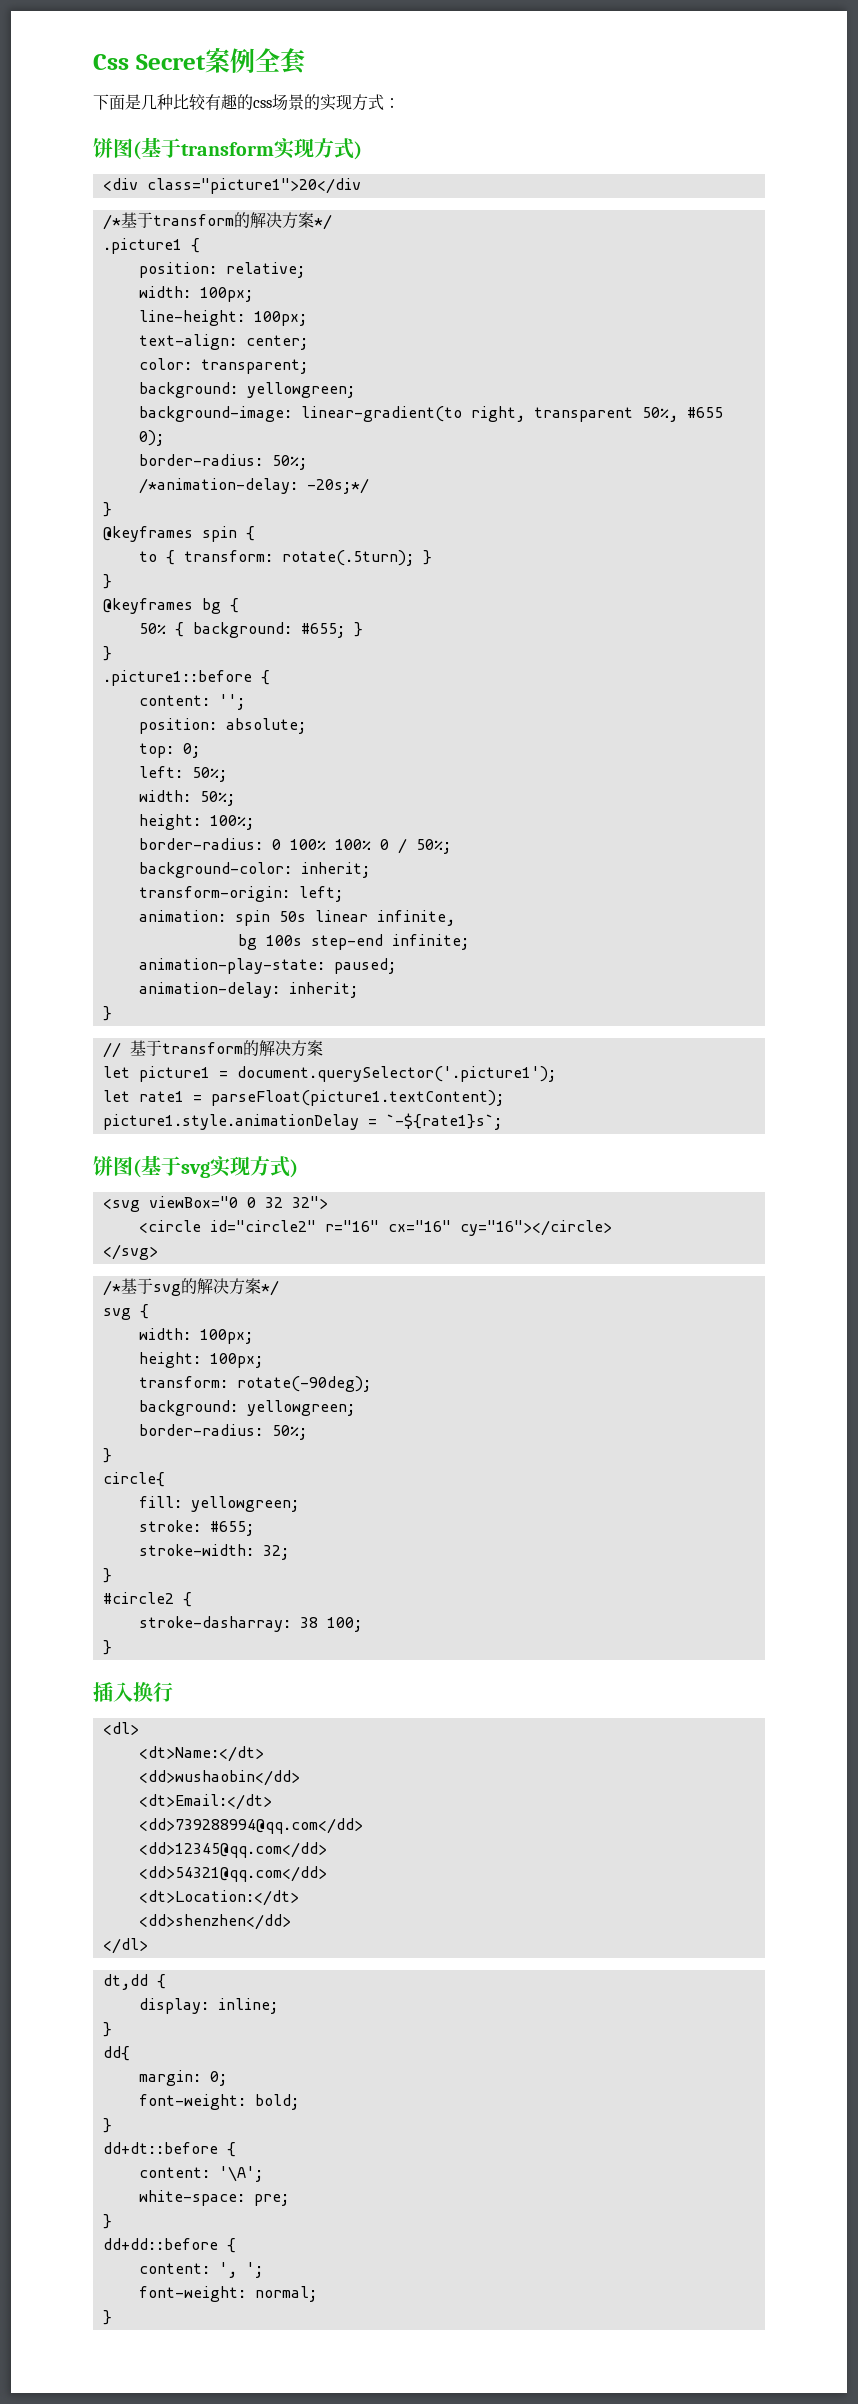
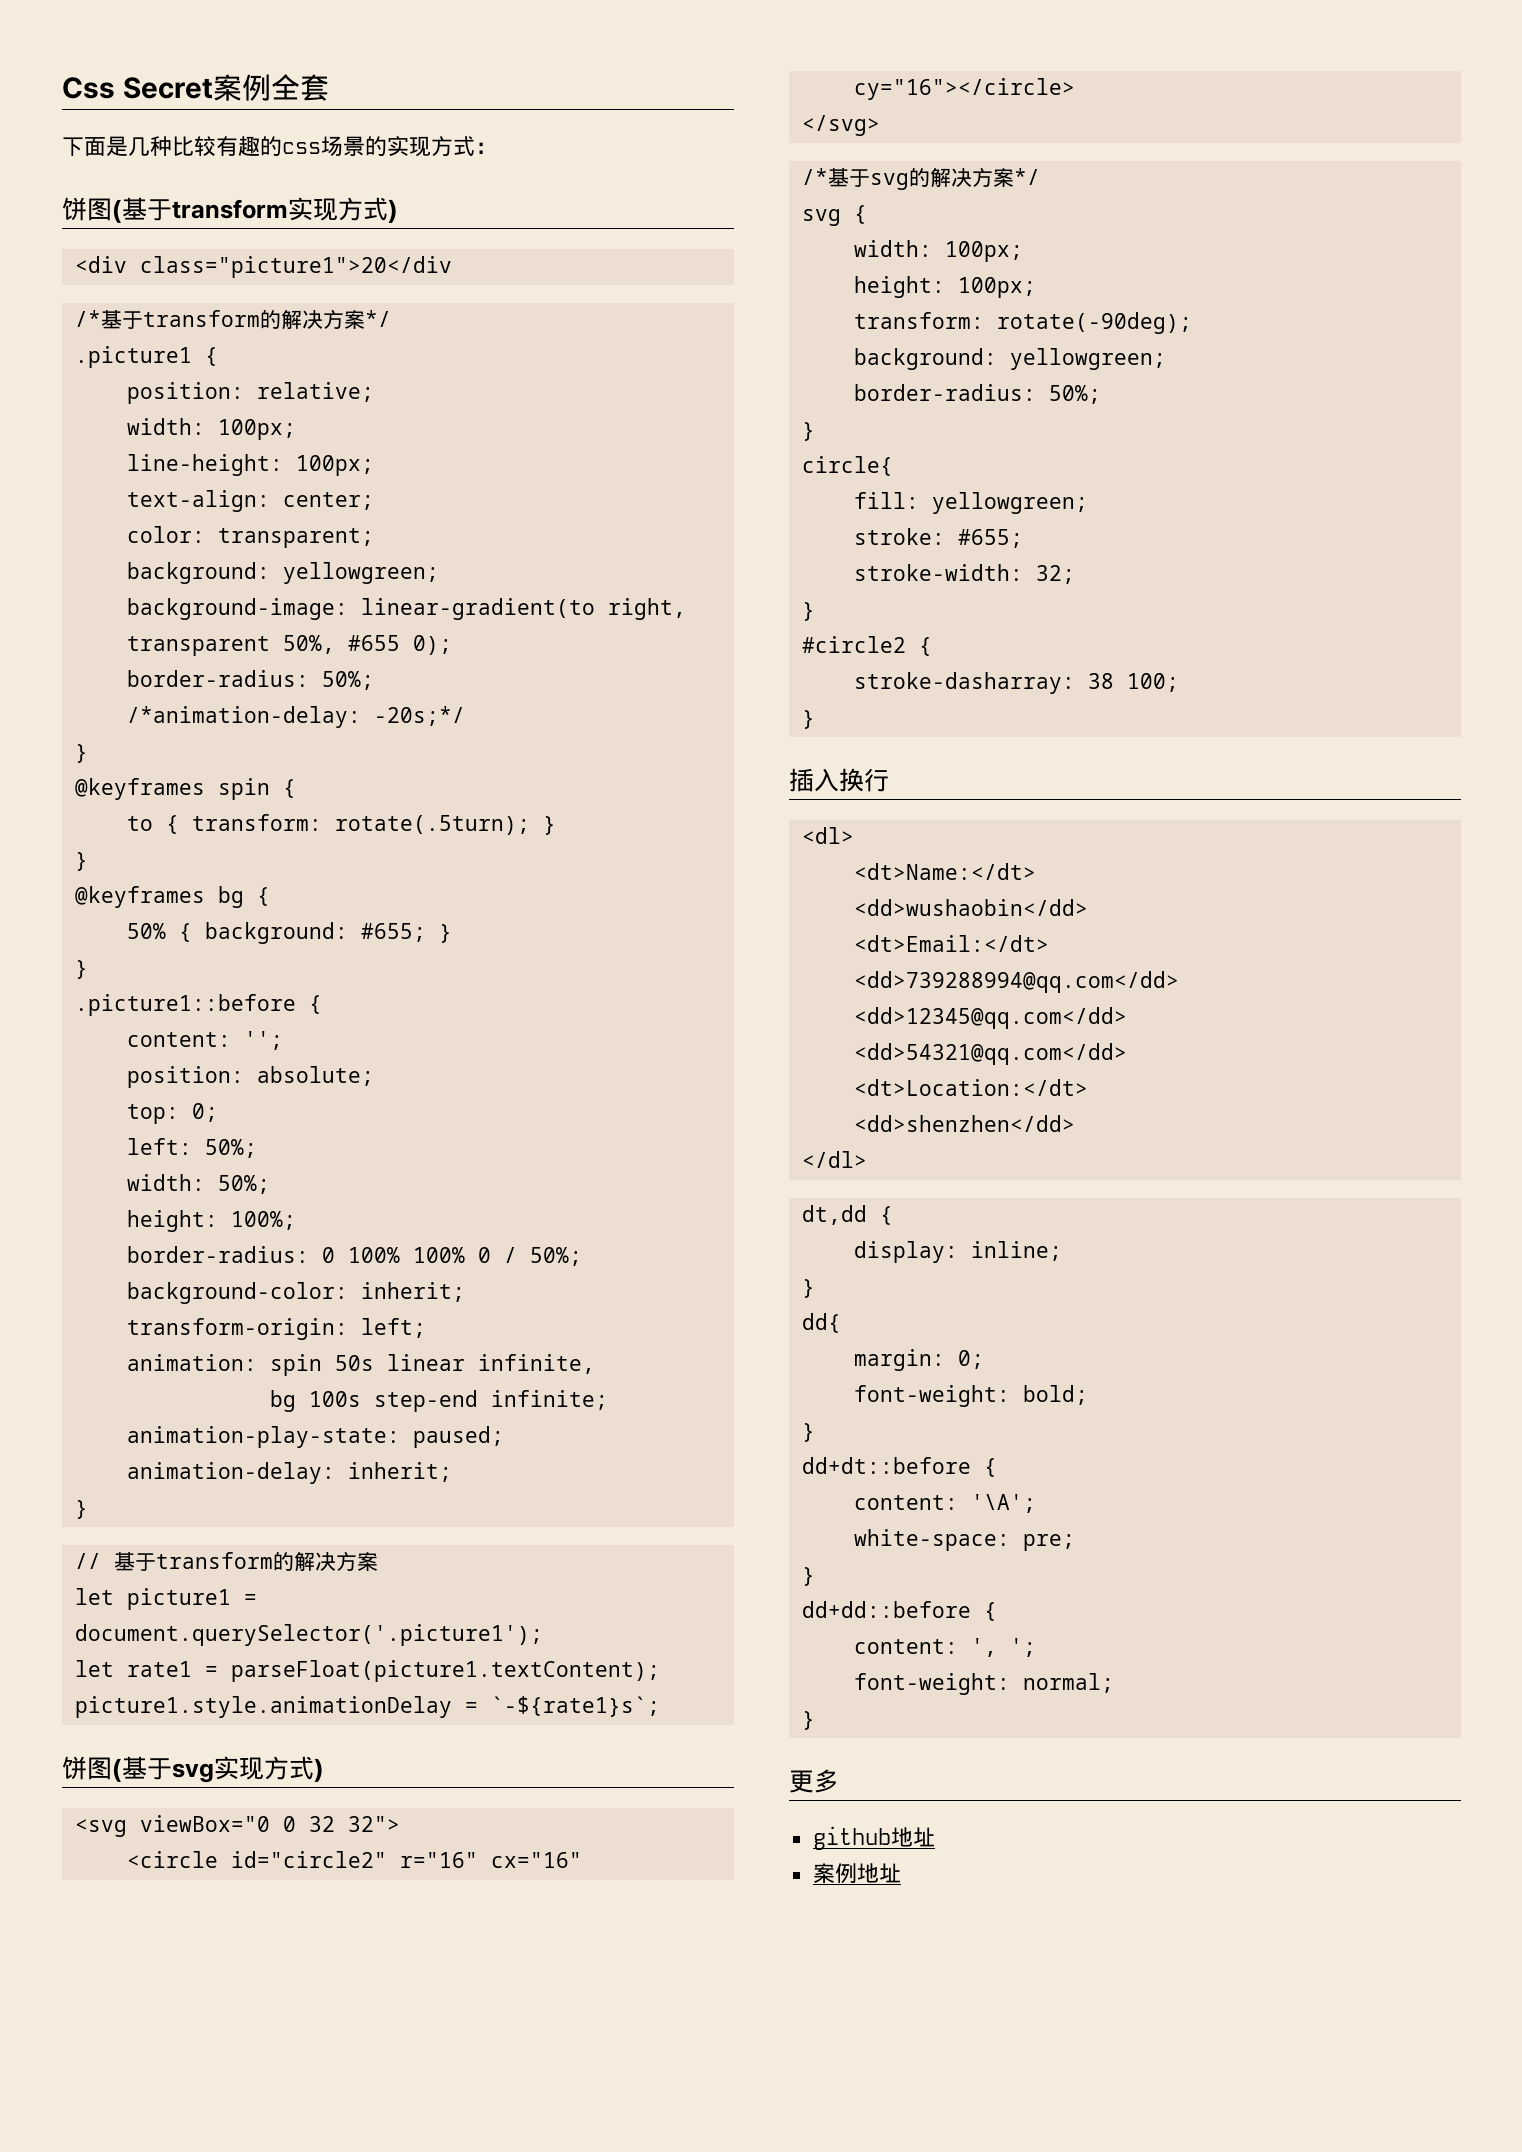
(112, 2317) none -> [789,1769,839,1793] [812,1826,935,1850] [812,1863,901,1884] // 更多 // github地址 // 案例地址

